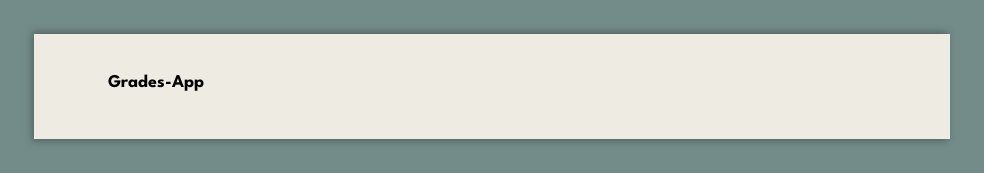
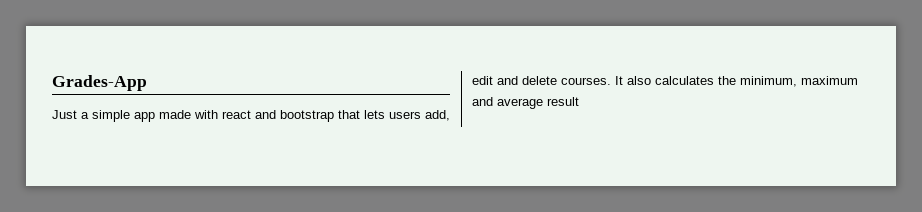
(204, 82) none -> [52,110,450,122] [472,76,858,87] [472,97,579,109] // Just a simple app made with react and bootstrap that lets users add, edit and delete courses. It also calculates the minimum, maximum and average result

